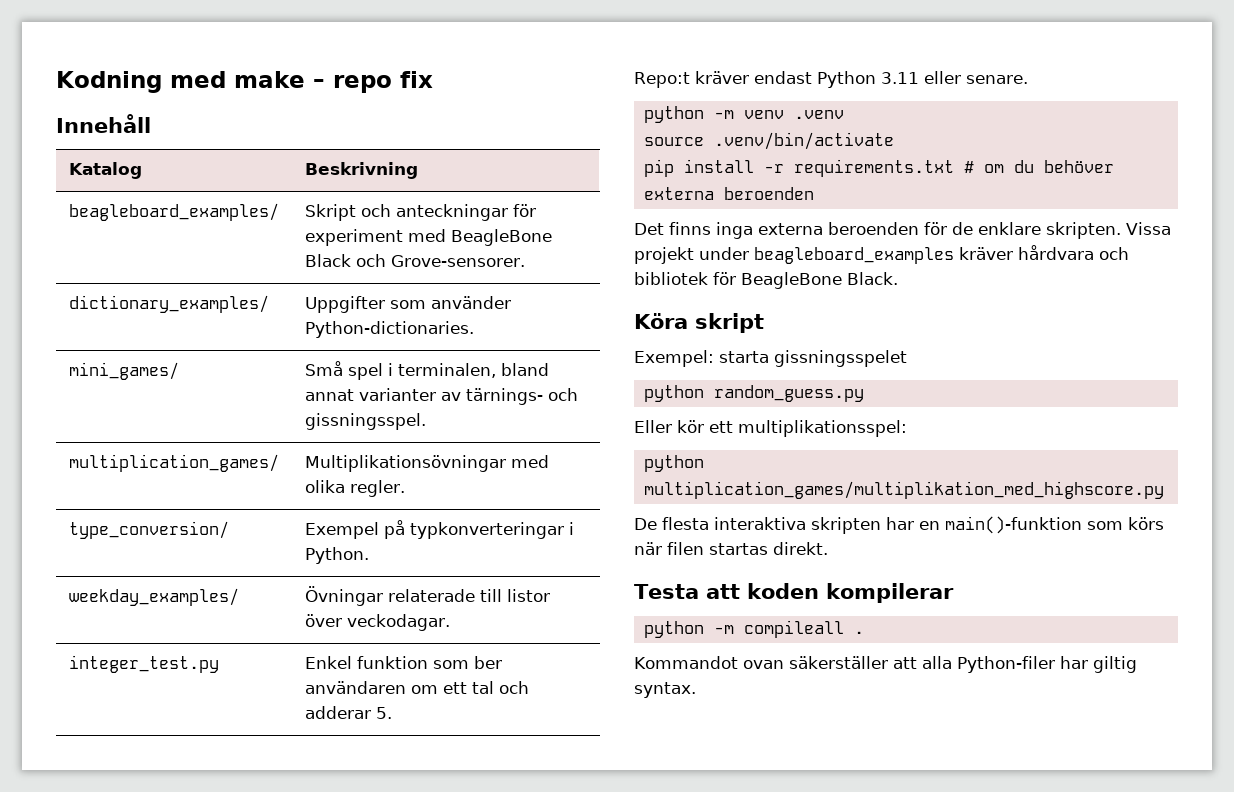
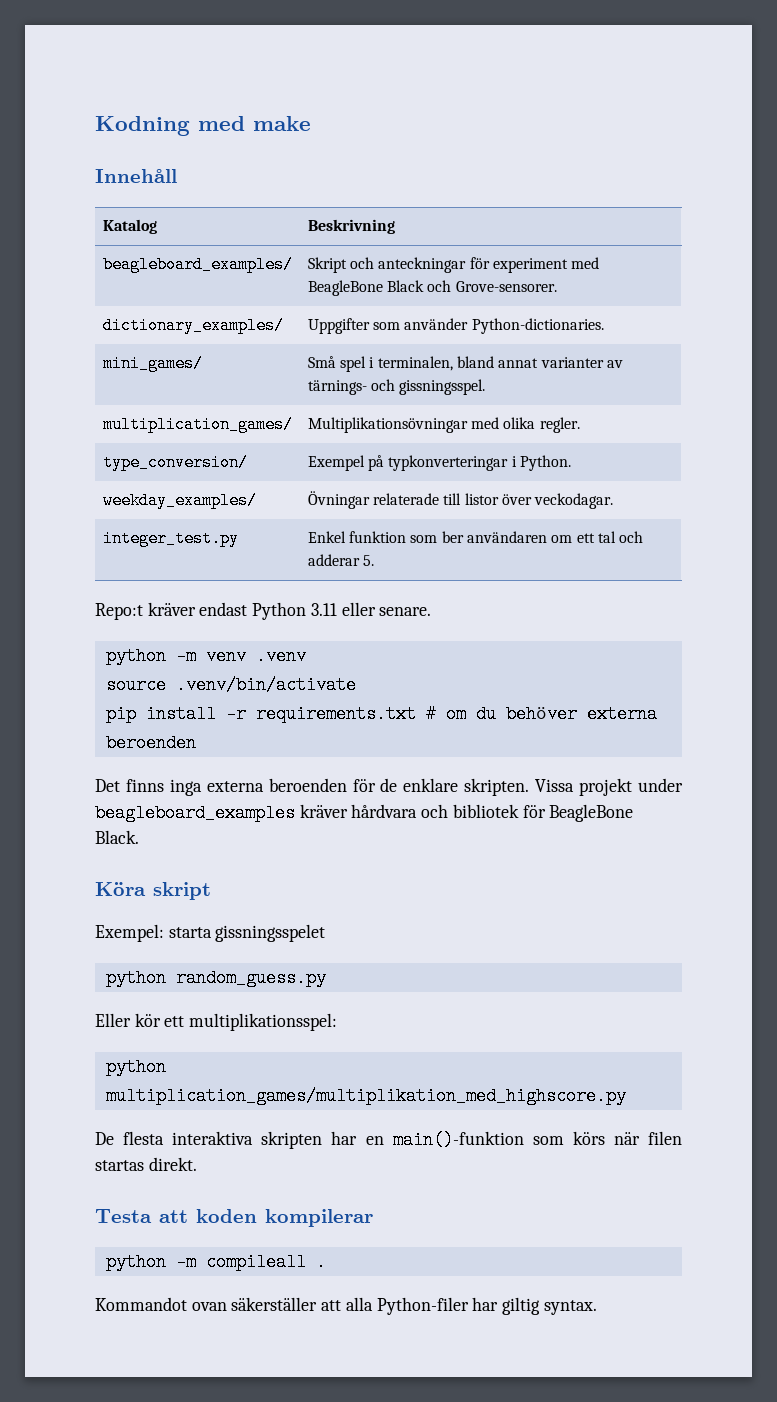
[312,71,433,93] – repo fix -> (311, 123) none

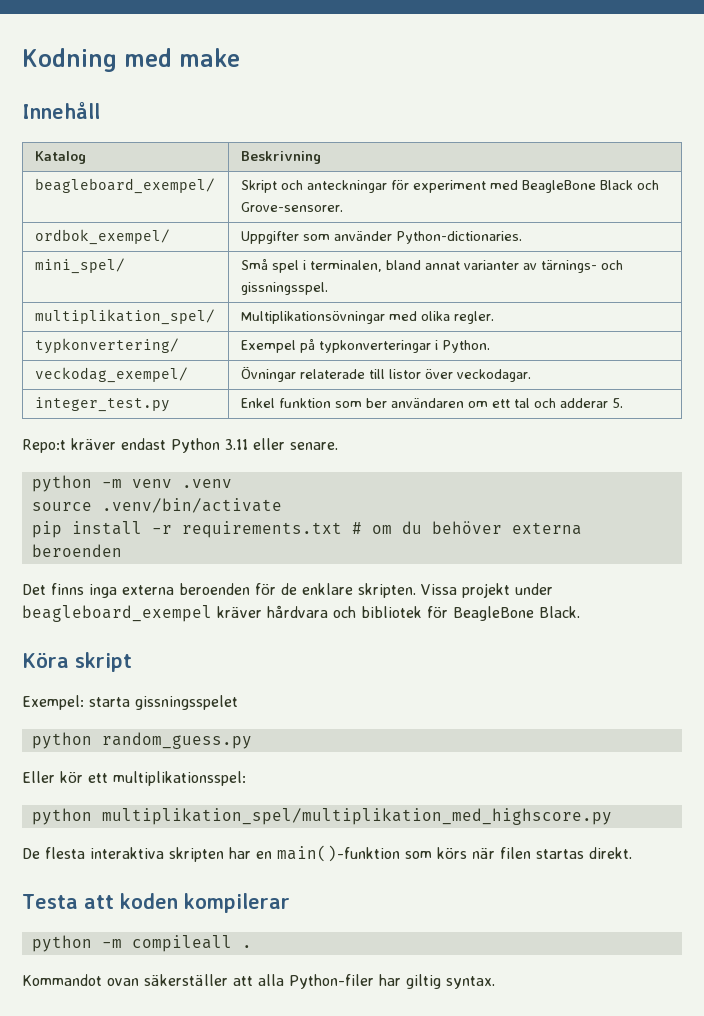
[102,256,293,273] beagleboard_examples/ -> [34,178,215,194] beagleboard_exempel/
[102,317,284,334] dictionary_examples/ -> [34,229,170,245] ordbok_exempel/
[102,355,203,372] mini_games/ -> [34,258,125,274] mini_spel/
[102,416,293,433] multiplication_games/ -> [34,309,215,325] multiplikation_spel/
[102,454,248,471] type_conversion/ -> [34,338,179,354] typkonvertering/
[102,492,257,509] weekday_examples/ -> [34,367,188,383] veckodag_exempel/
[95,804,295,822] beagleboard_examples -> [22,605,212,622] beagleboard_exempel
[105,1087,626,1105] multiplication_games/multiplikation_med_highscore.py -> [101,808,612,825] multiplikation_spel/multiplikation_med_highscore.py

